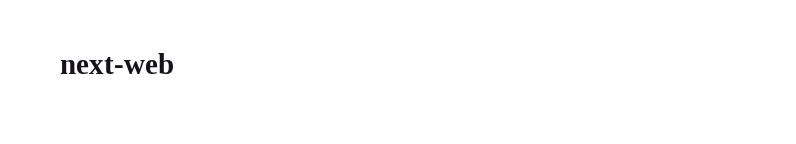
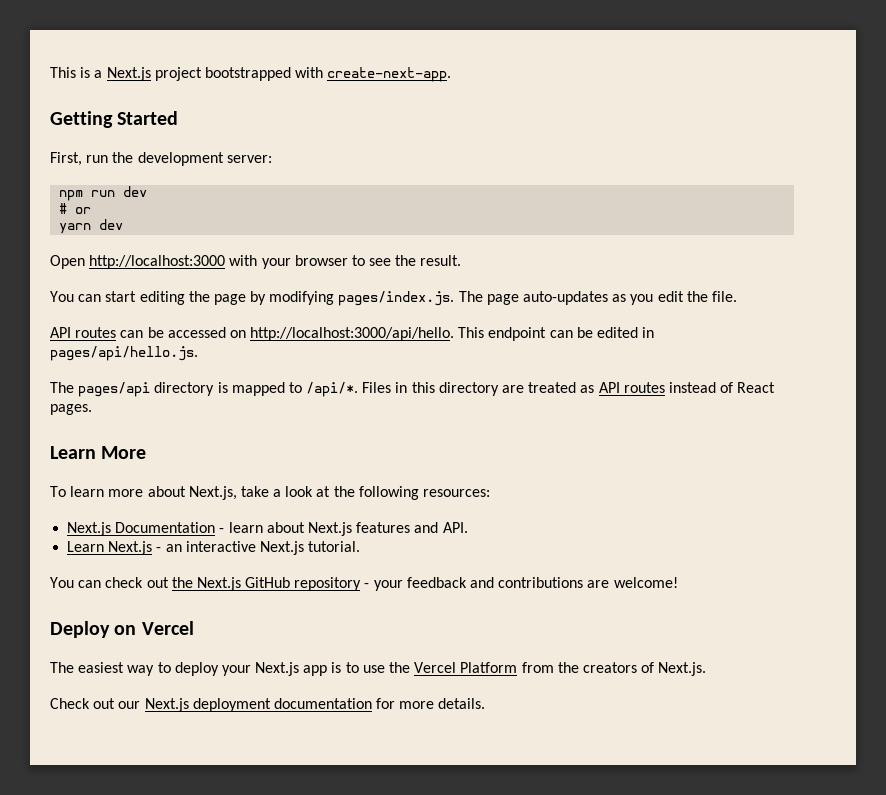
[60,53,174,74] next-web -> [50,67,452,82] [50,111,179,128] [50,152,272,166] [59,186,148,201] [59,203,92,214] [59,219,124,234] [50,255,462,269] [50,291,737,306] [50,327,655,341] [50,346,198,361] [50,382,776,397] [50,404,92,415] [50,446,147,459] [50,486,491,500] [67,522,468,536] [67,541,361,555] [50,577,678,591] [50,621,194,638] [50,662,707,676] [50,698,486,712] This is a Next.js project bootstrapped with create-next-app. // Getting Started // First, run the development server: // npm run dev // # or // yarn dev // Open http://localhost:3000 with your browser to see the result. // You can start editing the page by modifying pages/index.js. The page auto-updates as you edit the file. // API routes can be accessed on http://localhost:3000/api/hello. This endpoint can be edited in pages/api/hello.js. // The pages/api directory is mapped to /api/*. Files in this directory are treated as API routes instead of React pages. // Learn More // To learn more about Next.js, take a look at the following resources: // Next.js Documentation - learn about Next.js features and API. // Learn Next.js - an interactive Next.js tutorial. // You can check out the Next.js GitHub repository - your feedback and contributions are welcome! // Deploy on Vercel // The easiest way to deploy your Next.js app is to use the Vercel Platform from the creators of Next.js. // Check out our Next.js deployment documentation for more details.

